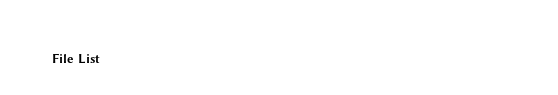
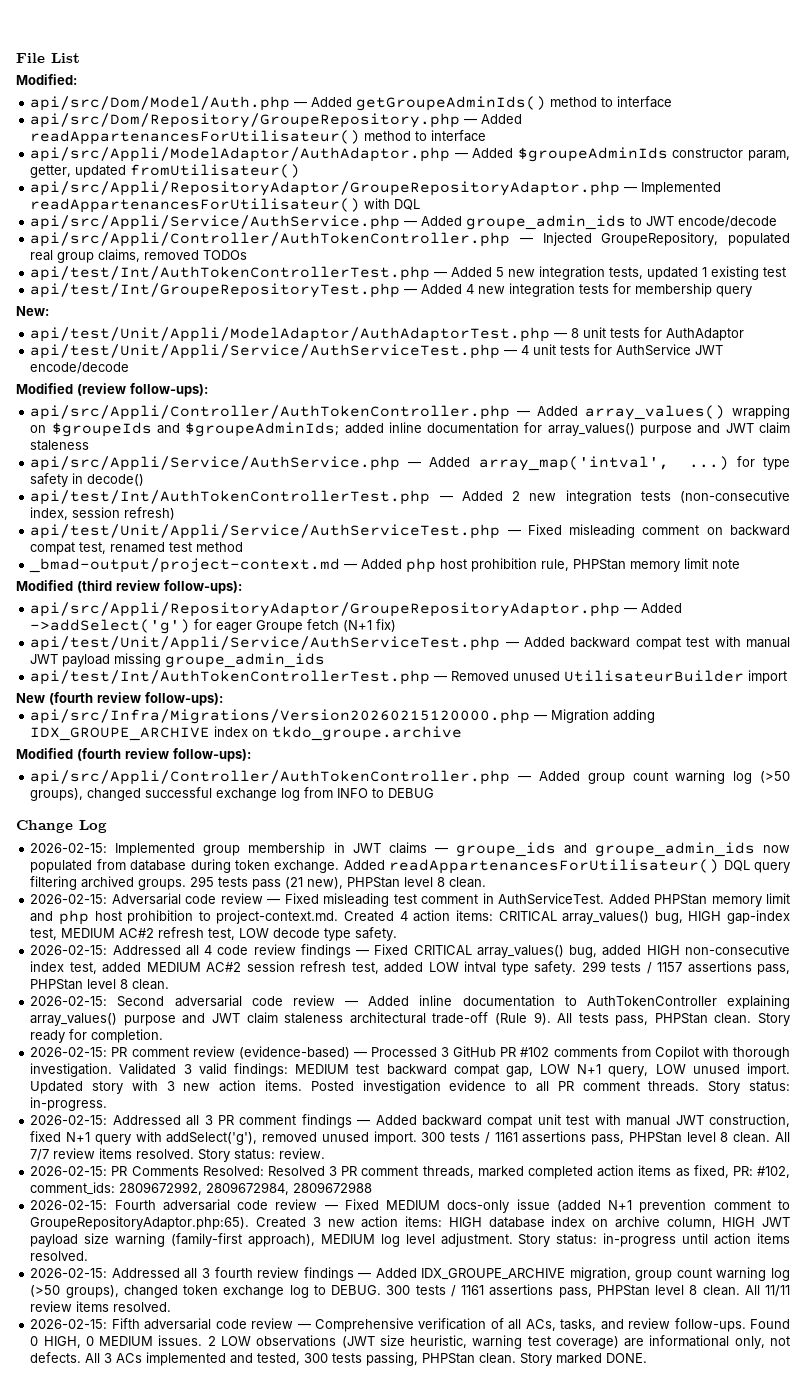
(100, 59) none -> [16,74,77,85] [30,96,673,111] [30,113,523,128] [30,130,487,145] [30,147,790,162] [30,164,301,178] [30,181,722,196] [30,198,421,213] [30,215,778,230] [30,232,790,247] [30,249,248,263] [30,266,787,281] [30,283,753,298] [16,306,49,316] [30,327,745,342] [30,344,724,359] [30,362,130,374] [16,383,208,397] [30,405,790,420] [30,422,791,437] [30,440,90,451] [30,456,791,471] [30,473,145,487] [30,490,790,505] [30,507,176,520] [30,524,790,539] [30,542,244,555] [29,558,741,573] [16,580,242,594] [30,602,683,617] [30,619,397,634] [30,636,790,651] [30,653,326,668] [30,670,788,685] [16,692,223,706] [30,709,656,724] [30,726,463,741] [16,748,251,762] [30,770,790,785] [30,787,435,801] [16,820,107,833] [30,842,791,857] [30,859,790,874] [30,876,487,890] [30,893,790,907] [30,910,791,925] [30,927,398,941] [30,944,791,958] [30,961,791,975] [30,979,170,990] [30,995,791,1009] [30,1012,791,1026] [30,1029,164,1043] [30,1046,791,1060] [30,1063,790,1077] [30,1080,791,1094] [30,1097,108,1111] [30,1114,791,1128] [30,1131,790,1145] [30,1148,326,1162] [30,1165,791,1179] [30,1182,373,1195] [30,1199,791,1213] [30,1216,791,1230] [30,1233,790,1247] [30,1251,89,1261] [30,1267,790,1281] [30,1284,791,1298] [30,1301,172,1312] [30,1318,791,1332] [30,1335,790,1349] [30,1352,648,1366] // Modified: // api/src/Dom/Model/Auth.php — Added getGroupeAdminIds() method to interface // api/src/Dom/Repository/GroupeRepository.php — Added readAppartenancesForUtilisateur() method to interface // api/src/Appli/ModelAdaptor/AuthAdaptor.php — Added $groupeAdminIds constructor param, getter, updated fromUtilisateur() // api/src/Appli/RepositoryAdaptor/GroupeRepositoryAdaptor.php — Implemented readAppartenancesForUtilisateur() with DQL // api/src/Appli/Service/AuthService.php — Added groupe_admin_ids to JWT encode/decode // api/src/Appli/Controller/AuthTokenController.php — Injected GroupeRepository, populated real group claims, removed TODOs // api/test/Int/AuthTokenControllerTest.php — Added 5 new integration tests, updated 1 existing test // api/test/Int/GroupeRepositoryTest.php — Added 4 new integration tests for membership query // New: // api/test/Unit/Appli/ModelAdaptor/AuthAdaptorTest.php — 8 unit tests for AuthAdaptor // api/test/Unit/Appli/Service/AuthServiceTest.php — 4 unit tests for AuthService JWT encode/decode // Modified (review follow-ups): // api/src/Appli/Controller/AuthTokenController.php — Added array_values() wrapping on $groupeIds and $groupeAdminIds; added inline documentation for array_values() purpose and JWT claim staleness // api/src/Appli/Service/AuthService.php — Added array_map('intval', ...) for type safety in decode() // api/test/Int/AuthTokenControllerTest.php — Added 2 new integration tests (non-consecutive index, session refresh) // api/test/Unit/Appli/Service/AuthServiceTest.php — Fixed misleading comment on backward compat test, renamed test method // _bmad-output/project-context.md — Added php host prohibition rule, PHPStan memory limit note // Modified (third review follow-ups): // api/src/Appli/RepositoryAdaptor/GroupeRepositoryAdaptor.php — Added ->addSelect('g') for eager Groupe fetch (N+1 fix) // api/test/Unit/Appli/Service/AuthServiceTest.php — Added backward compat test with manual JWT payload missing groupe_admin_ids // api/test/Int/AuthTokenControllerTest.php — Removed unused UtilisateurBuilder import // New (fourth review follow-ups): // api/src/Infra/Migrations/Version20260215120000.php — Migration adding IDX_GROUPE_ARCHIVE index on tkdo_groupe.archive // Modified (fourth review follow-ups): // api/src/Appli/Controller/AuthTokenController.php — Added group count warning log (>50 groups), changed successful exchange log from INFO to DEBUG // Change Log // 2026-02-15: Implemented group membership in JWT claims — groupe_ids and groupe_admin_ids now populated from database during token exchange. Added readAppartenancesForUtilisateur() DQL query filtering archived groups. 295 tests pass (21 new), PHPStan level 8 clean. // 2026-02-15: Adversarial code review — Fixed misleading test comment in AuthServiceTest. Added PHPStan memory limit and php host prohibition to project-context.md. Created 4 action items: CRITICAL array_values() bug, HIGH gap-index test, MEDIUM AC#2 refresh test, LOW decode type safety. // 2026-02-15: Addressed all 4 code review findings — Fixed CRITICAL array_values() bug, added HIGH non-consecutive index test, added MEDIUM AC#2 session refresh test, added LOW intval type safety. 299 tests / 1157 assertions pass, PHPStan level 8 clean. // 2026-02-15: Second adversarial code review — Added inline documentation to AuthTokenController explaining array_values() purpose and JWT claim staleness architectural trade-off (Rule 9). All tests pass, PHPStan clean. Story ready for completion. // 2026-02-15: PR comment review (evidence-based) — Processed 3 GitHub PR #102 comments from Copilot with thorough investigation. Validated 3 valid findings: MEDIUM test backward compat gap, LOW N+1 query, LOW unused import. Updated story with 3 new action items. Posted investigation evidence to all PR comment threads. Story status: in-progress. // 2026-02-15: Addressed all 3 PR comment findings — Added backward compat unit test with manual JWT construction, fixed N+1 query with addSelect('g'), removed unused import. 300 tests / 1161 assertions pass, PHPStan level 8 clean. All 7/7 review items resolved. Story status: review. // 2026-02-15: PR Comments Resolved: Resolved 3 PR comment threads, marked completed action items as fixed, PR: #102, comment_ids: 2809672992, 2809672984, 2809672988 // 2026-02-15: Fourth adversarial code review — Fixed MEDIUM docs-only issue (added N+1 prevention comment to GroupeRepositoryAdaptor.php:65). Created 3 new action items: HIGH database index on archive column, HIGH JWT payload size warning (family-first approach), MEDIUM log level adjustment. Story status: in-progress until action items resolved. // 2026-02-15: Addressed all 3 fourth review findings — Added IDX_GROUPE_ARCHIVE migration, group count warning log (>50 groups), changed token exchange log to DEBUG. 300 tests / 1161 assertions pass, PHPStan level 8 clean. All 11/11 review items resolved. // 2026-02-15: Fifth adversarial code review — Comprehensive verification of all ACs, tasks, and review follow-ups. Found 0 HIGH, 0 MEDIUM issues. 2 LOW observations (JWT size heuristic, warning test coverage) are informational only, not defects. All 3 ACs implemented and tested, 300 tests passing, PHPStan clean. Story marked DONE.

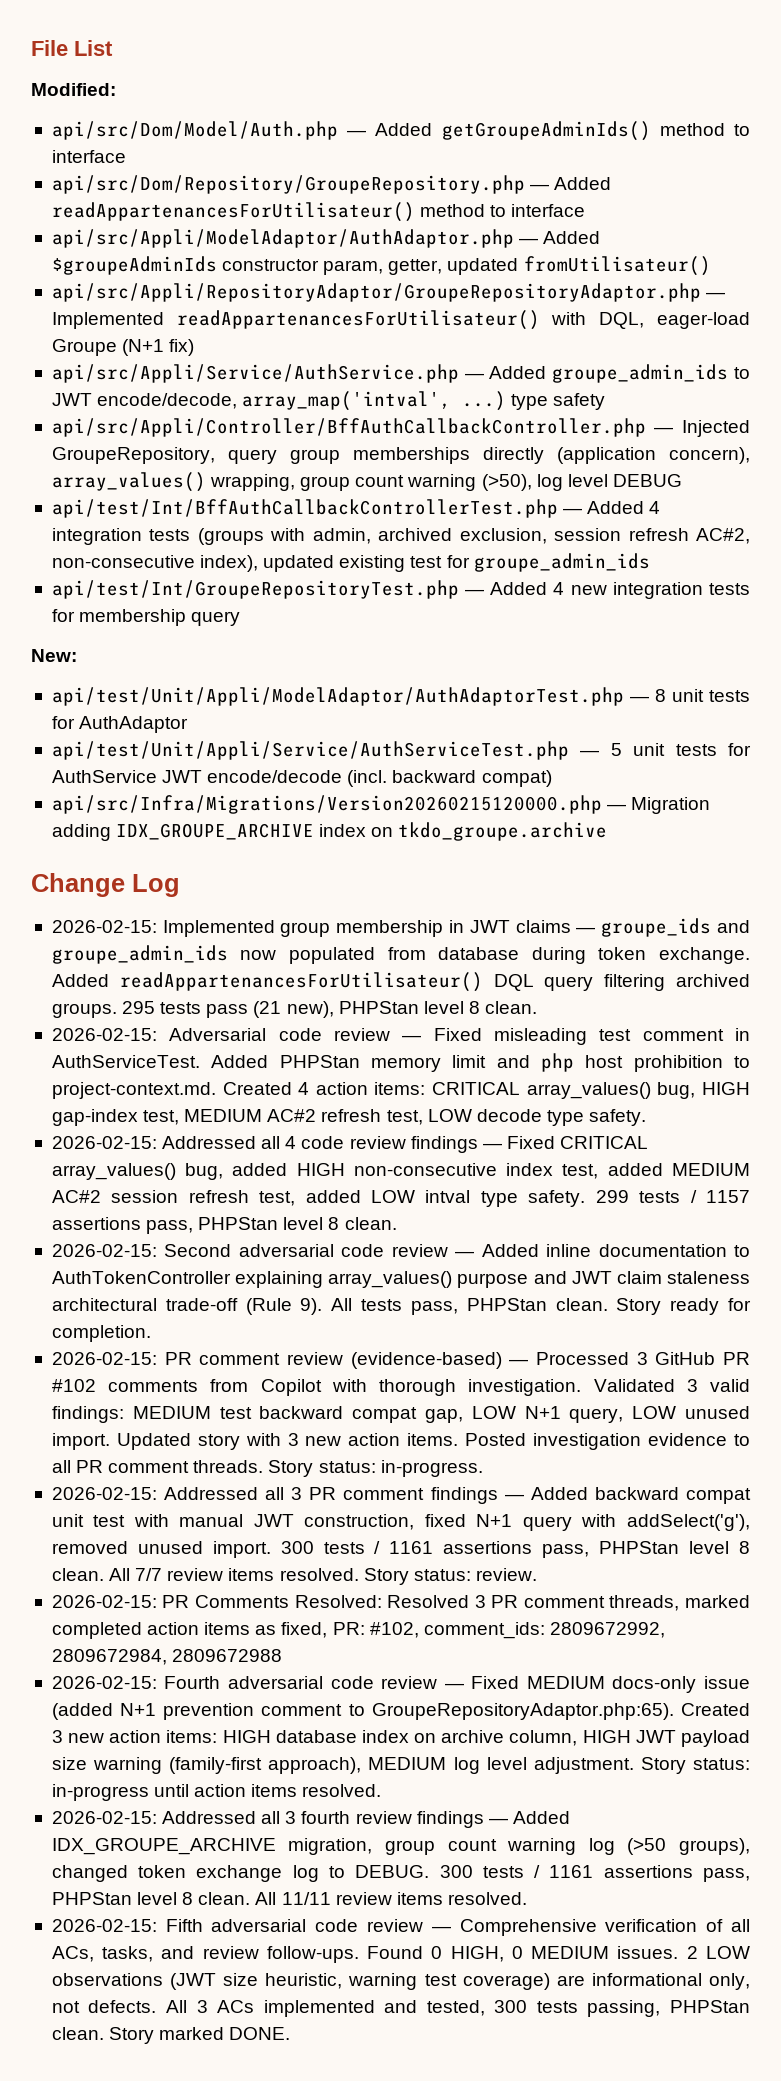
[394,199,421,210] DQL -> [599,312,750,329] [51,339,195,356] DQL, eager-load Groupe (N+1 fix)
[678,216,778,228] [30,232,790,247] [30,249,248,263] [30,266,708,281] encode/decode // api/src/Appli/Controller/AuthTokenController.php — Injected GroupeRepository, populated real group claims, removed TODOs // api/test/Int/AuthTokenControllerTest.php — Added 5 new integration tests, updated 1 -> [97,391,606,411] [51,418,751,437] [51,447,750,464] [51,472,682,492] [51,499,661,518] [51,528,750,545] [51,555,335,572] encode/decode, array_map('intval', ...) type safety // api/src/Appli/Controller/BffAuthCallbackController.php — Injected GroupeRepository, query group memberships directly (application concern), array_values() wrapping, group count warning (>50), log level DEBUG // api/test/Int/BffAuthCallbackControllerTest.php — Added 4 integration tests (groups with admin, archived exclusion, session refresh AC#2, non-consecutive index), updated
(787, 272) none -> [446,553,650,572] for groupe_admin_ids
[521,345,530,355] 4 -> [610,743,622,756] 5
[16,383,208,397] [30,405,790,420] [30,422,791,437] [30,440,90,451] [30,456,791,471] [30,473,145,487] [30,490,790,505] [30,507,176,520] [30,524,790,539] [30,542,244,555] [29,558,741,573] [16,580,242,594] [30,602,683,617] [30,619,397,634] [30,636,790,651] [30,653,326,668] [30,670,788,685] [16,692,223,706] // Modified (review follow-ups): // api/src/Appli/Controller/AuthTokenController.php — Added array_values() wrapping on $groupeIds and $groupeAdminIds; added inline documentation for array_values() purpose and JWT claim staleness // api/src/Appli/Service/AuthService.php — Added array_map('intval', ...) for type safety in decode() // api/test/Int/AuthTokenControllerTest.php — Added 2 new integration tests (non-consecutive index, session refresh) // api/test/Unit/Appli/Service/AuthServiceTest.php — Fixed misleading comment on backward compat test, renamed test method // _bmad-output/project-context.md — Added php host prohibition rule, PHPStan memory limit note // Modified (third review follow-ups): // api/src/Appli/RepositoryAdaptor/GroupeRepositoryAdaptor.php — Added ->addSelect('g') for eager Groupe fetch (N+1 fix) // api/test/Unit/Appli/Service/AuthServiceTest.php — Added backward compat test with manual JWT payload missing groupe_admin_ids // api/test/Int/AuthTokenControllerTest.php — Removed unused UtilisateurBuilder import // New (fourth review follow-ups): -> [347,770,552,787] (incl. backward compat)
[16,748,251,762] [30,770,790,785] [30,787,435,801] // Modified (fourth review follow-ups): // api/src/Appli/Controller/AuthTokenController.php — Added group count warning log (>50 groups), changed successful exchange log from INFO to DEBUG -> (608, 831) none

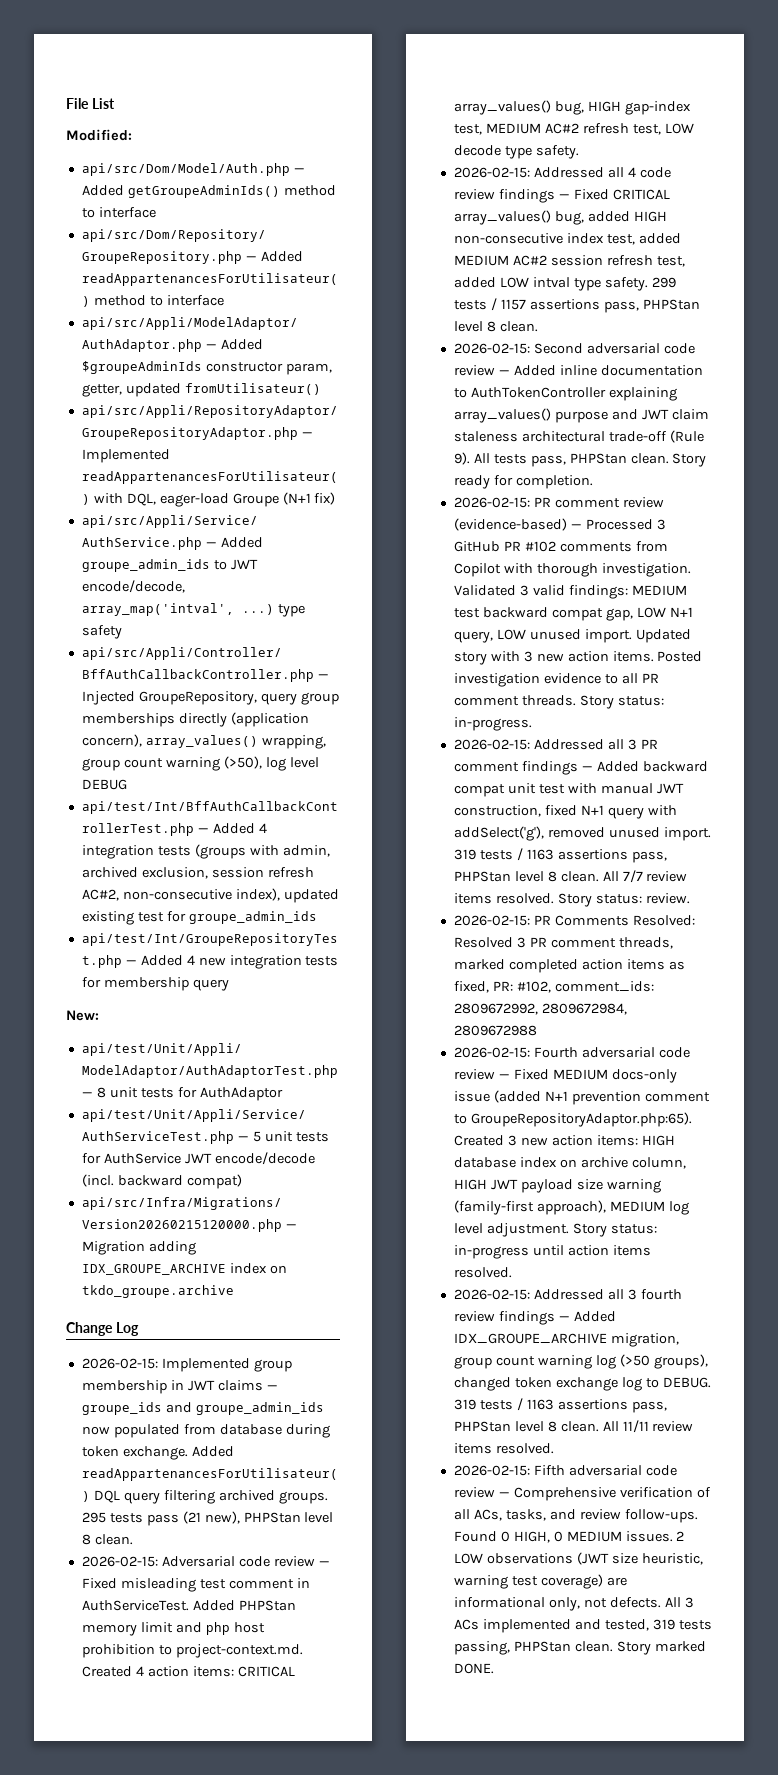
[280,1541,434,1554] 300 tests / 1161 -> [453,848,554,861] 319 tests / 1163
[439,1865,594,1878] 300 tests / 1161 -> [453,1398,554,1411] 319 tests / 1163
[494,2000,528,2013] 300 -> [652,1619,675,1630] 319

